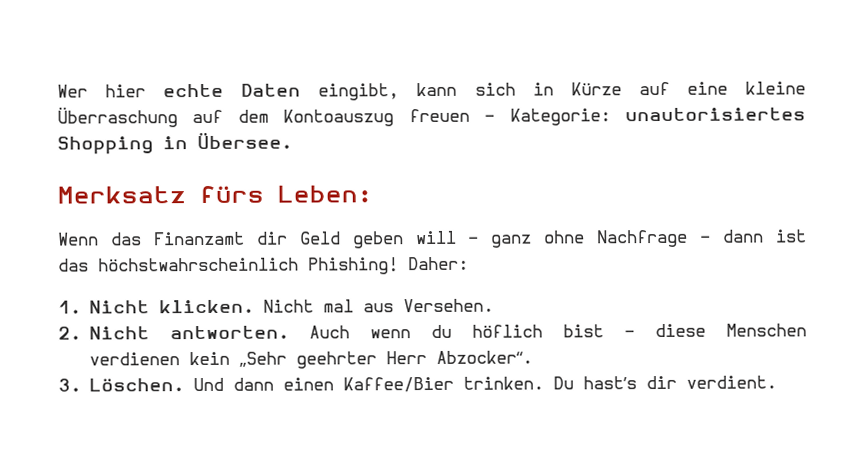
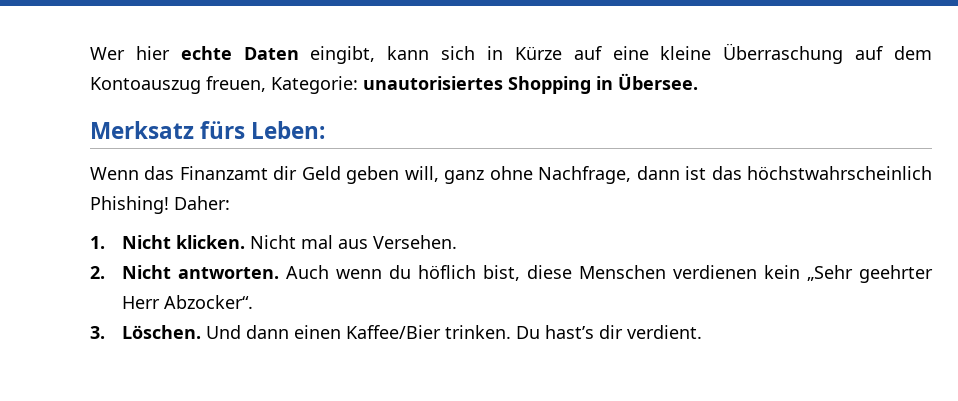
[408,108,496,123] freuen – -> [206,76,266,92] freuen,
[414,229,712,248] will – ganz ohne Nachfrage – -> [404,166,632,184] will, ganz ohne Nachfrage,
[562,324,635,338] bist – -> [483,265,521,281] bist,

